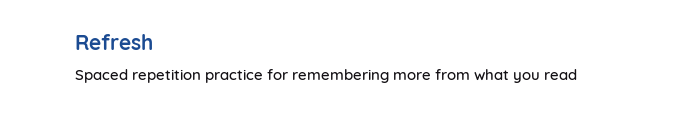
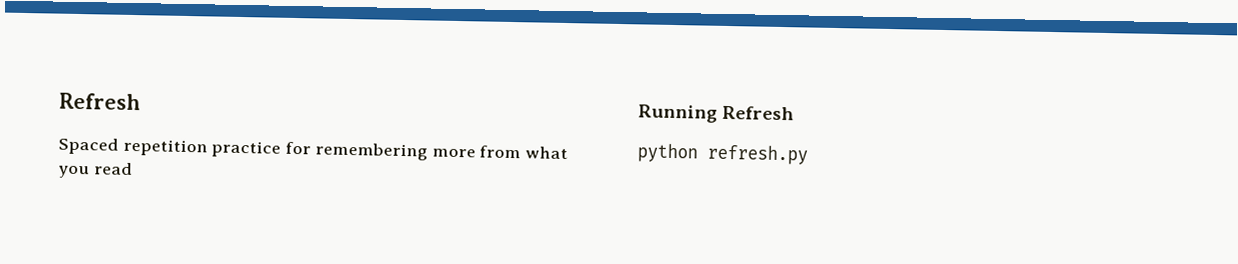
(578, 74) none -> [638,104,795,123] [637,143,808,165] // Running Refresh // python refresh.py

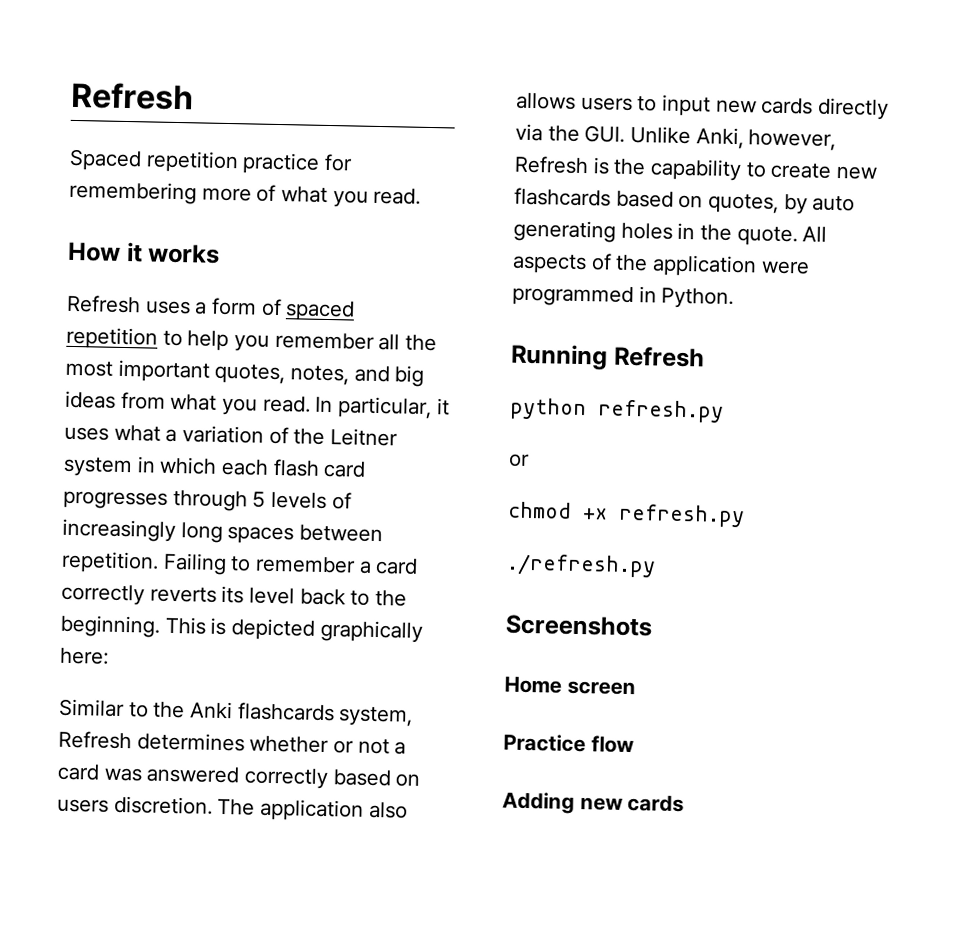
[479,145,569,160] [58,162,133,179] [638,104,795,123] [637,143,808,165] from what you read // Running Refresh // python refresh.py -> [256,184,422,208] [67,241,221,264] [66,294,356,322] [66,326,438,352] [65,359,425,387] [65,390,450,420] [64,424,399,447] [63,456,367,478] [63,489,352,512] [62,518,384,545] [61,550,419,576] [61,583,408,607] [60,614,423,643] [60,647,109,665] [59,698,414,727] [58,730,407,755] [57,763,421,790] [57,795,408,822] [516,92,890,121] [515,123,837,151] [514,155,878,182] [514,187,856,215] [513,219,828,247] [512,253,810,278] [512,284,735,310] [510,343,705,371] [509,397,724,423] [509,453,530,467] [507,501,745,528] [506,553,656,578] [505,614,653,637] [504,676,636,696] [503,733,634,754] [502,791,685,814] of what you read. // How it works // Refresh uses a form of spaced repetition to help you remember all the most important quotes, notes, and big ideas from what you read. In particular, it uses what a variation of the Leitner system in which each flash card progresses through 5 levels of increasingly long spaces between repetition. Failing to remember a card correctly reverts its level back to the beginning. This is depicted graphically here: // Similar to the Anki flashcards system, Refresh determines whether or not a card was answered correctly based on users discretion. The application also allows users to input new cards directly via the GUI. Unlike Anki, however, Refresh is the capability to create new flashcards based on quotes, by auto generating holes in the quote. All aspects of the application were programmed in Python. // Running Refresh // python refresh.py // or // chmod +x refresh.py // ./refresh.py // Screenshots // Home screen // Practice flow // Adding new cards

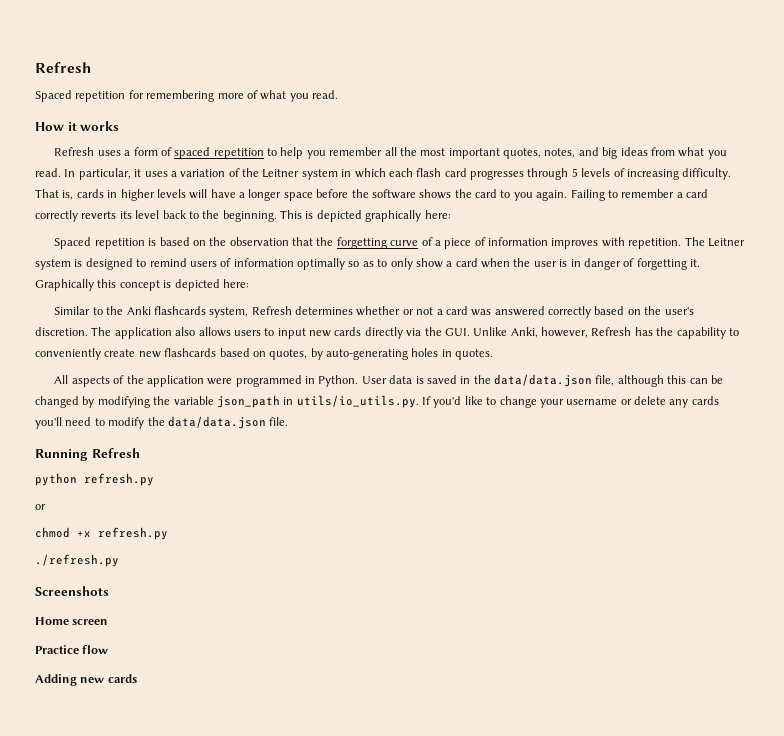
[242,152,321,175] practice -> (126, 96) none
[113,424,161,442] what -> (168, 174) none
[62,518,384,545] [61,550,159,574] increasingly long spaces between repetition. -> [626,168,732,180] [35,189,568,201] increasing difficulty. That is, cards in higher levels will have a longer space before the software shows the card to you again.
(109, 656) none -> [54,237,745,249] [35,258,700,270] [35,279,249,291] // Spaced repetition is based on the observation that the forgetting curve of a piece of information improves with repetition. The Leitner system is designed to remind users of information optimally so as to only show a card when the user is in danger of forgetting it. Graphically this concept is depicted here:
[57,798,109,813] users -> [644,306,694,315] the user's
[592,157,610,175] is -> [634,327,653,336] has
(767, 170) none -> [35,348,101,360] conveniently
[812,195,856,212] [513,219,798,247] auto generating holes in the quote. -> [326,348,494,360] auto-generating holes in quotes. //
(735, 298) none -> [361,374,723,387] [35,395,719,408] [35,416,289,429] User data is saved in the data/data.json file, although this can be changed by modifying the variable json_path in utils/io_utils.py. If you'd like to change your username or delete any cards you'll need to modify the data/data.json file.

